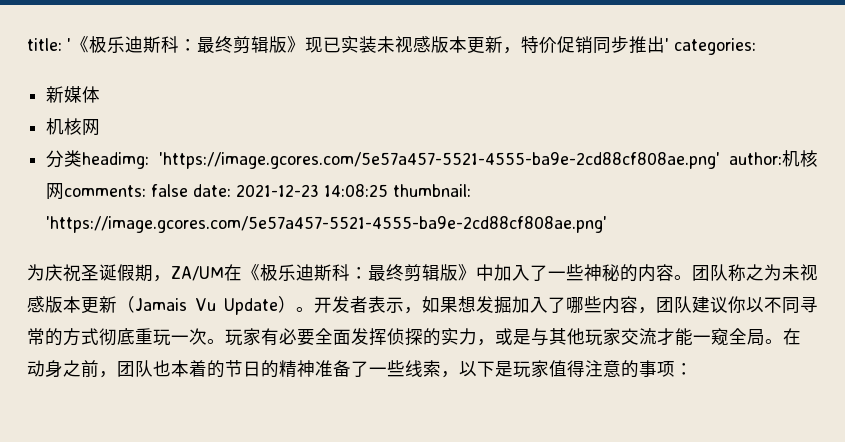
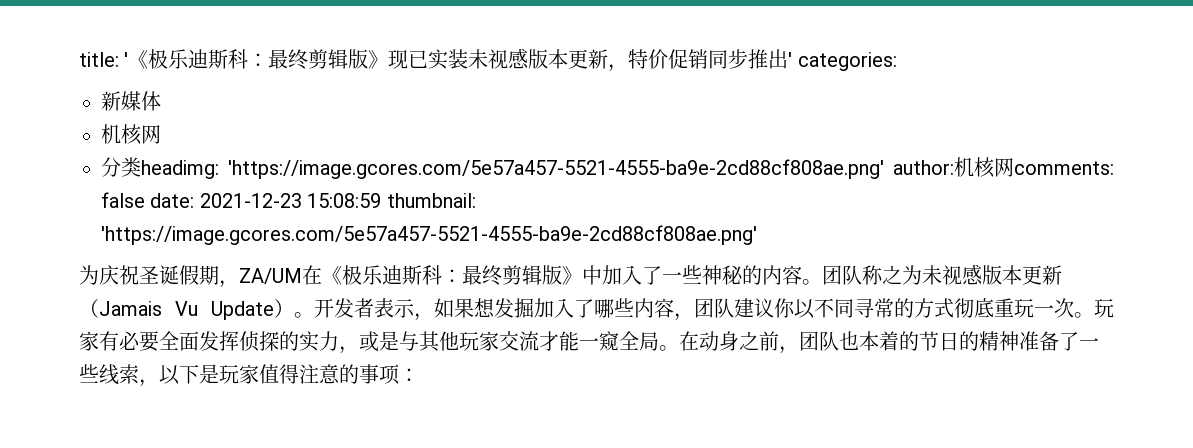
[324,184,389,197] 14:08:25 -> [307,193,382,208] 15:08:59

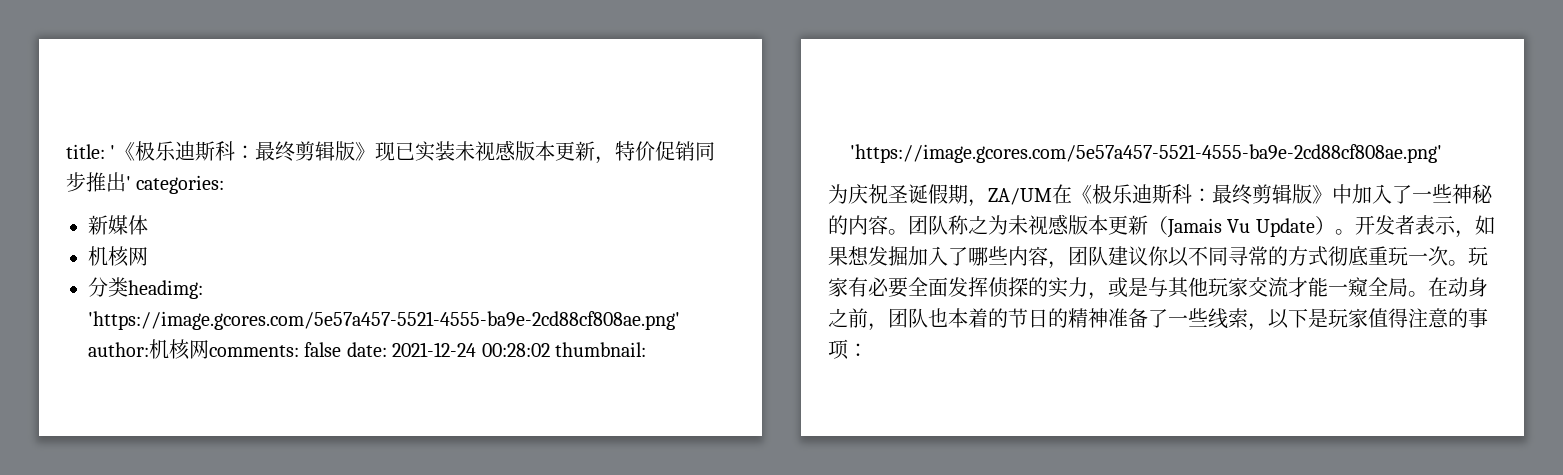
[199,193,382,208] 2021-12-23 15:08:59 -> [392,342,550,357] 2021-12-24 00:28:02

